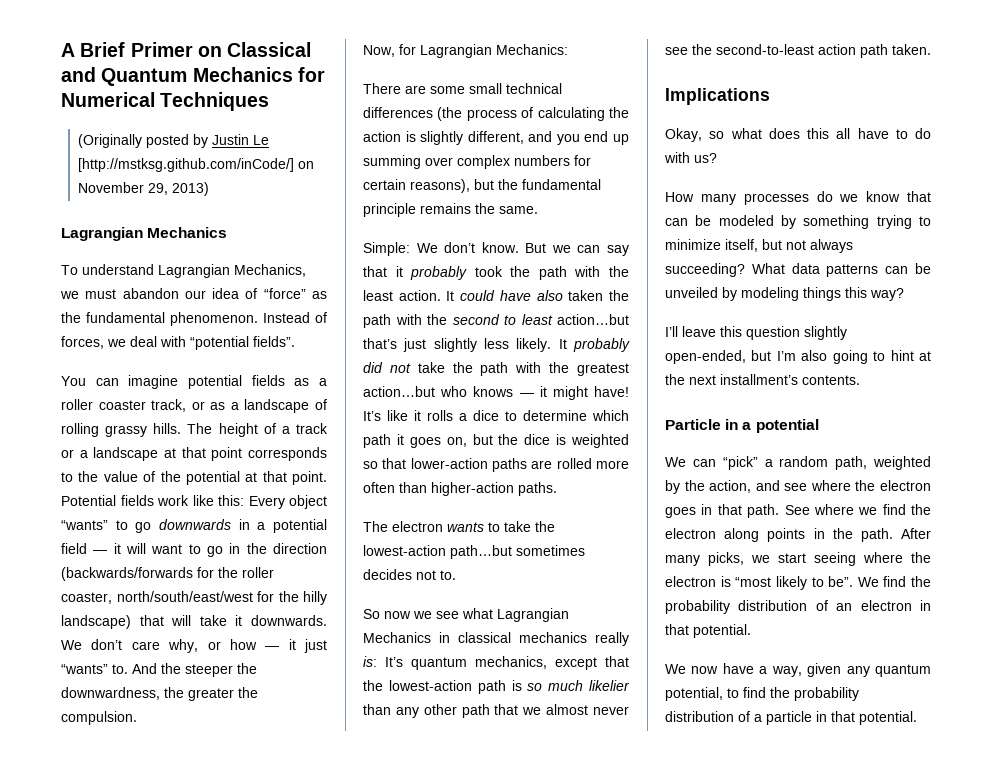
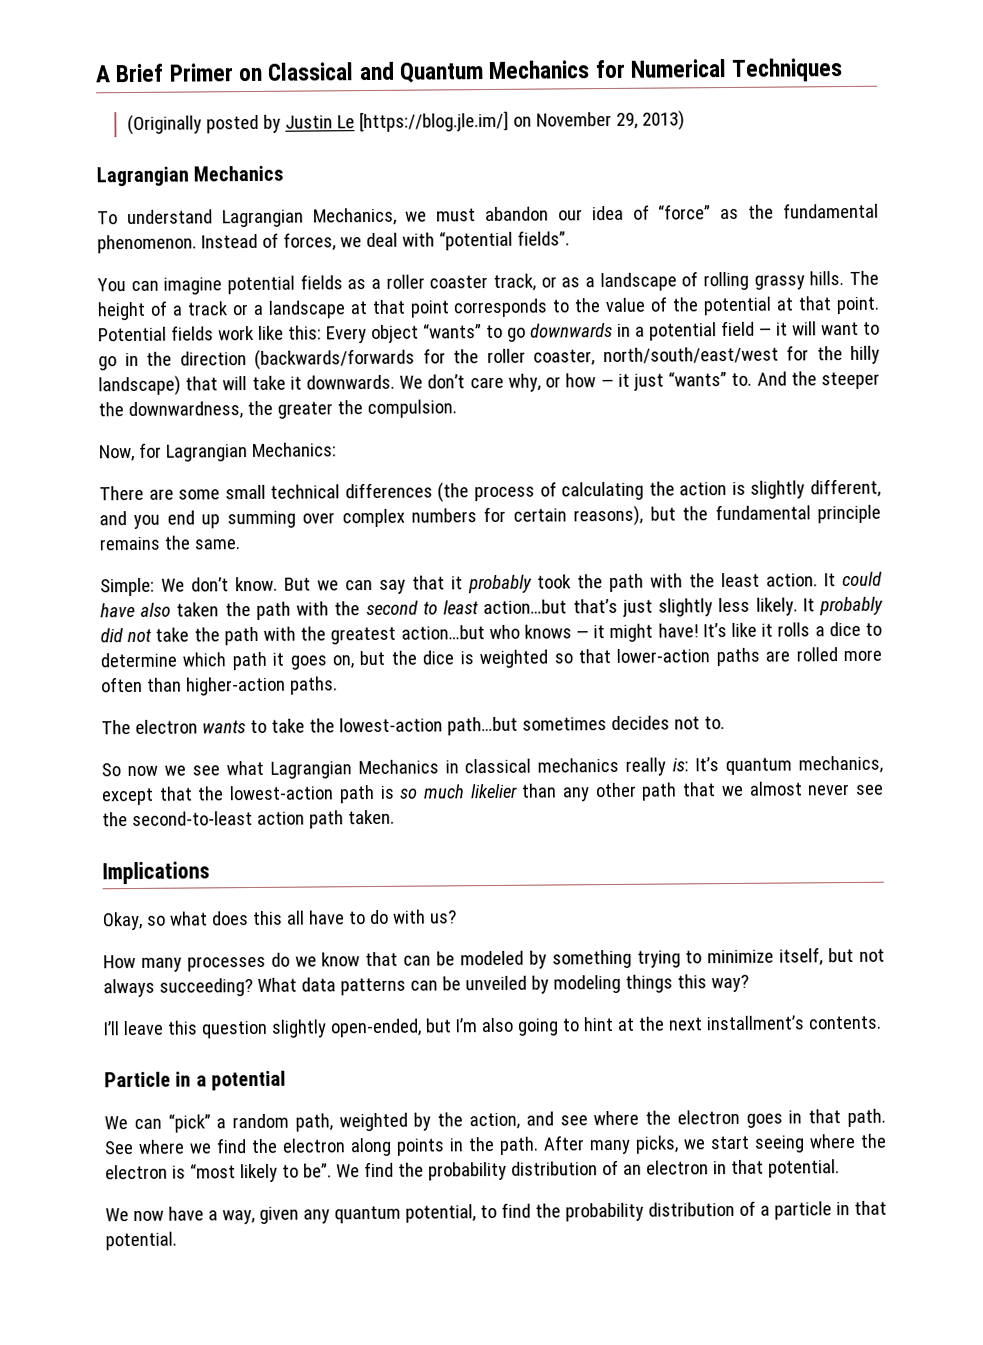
[77,158,294,172] [http://mstksg.github.com/inCode/] -> [358,110,509,133] [https://blog.jle.im/]

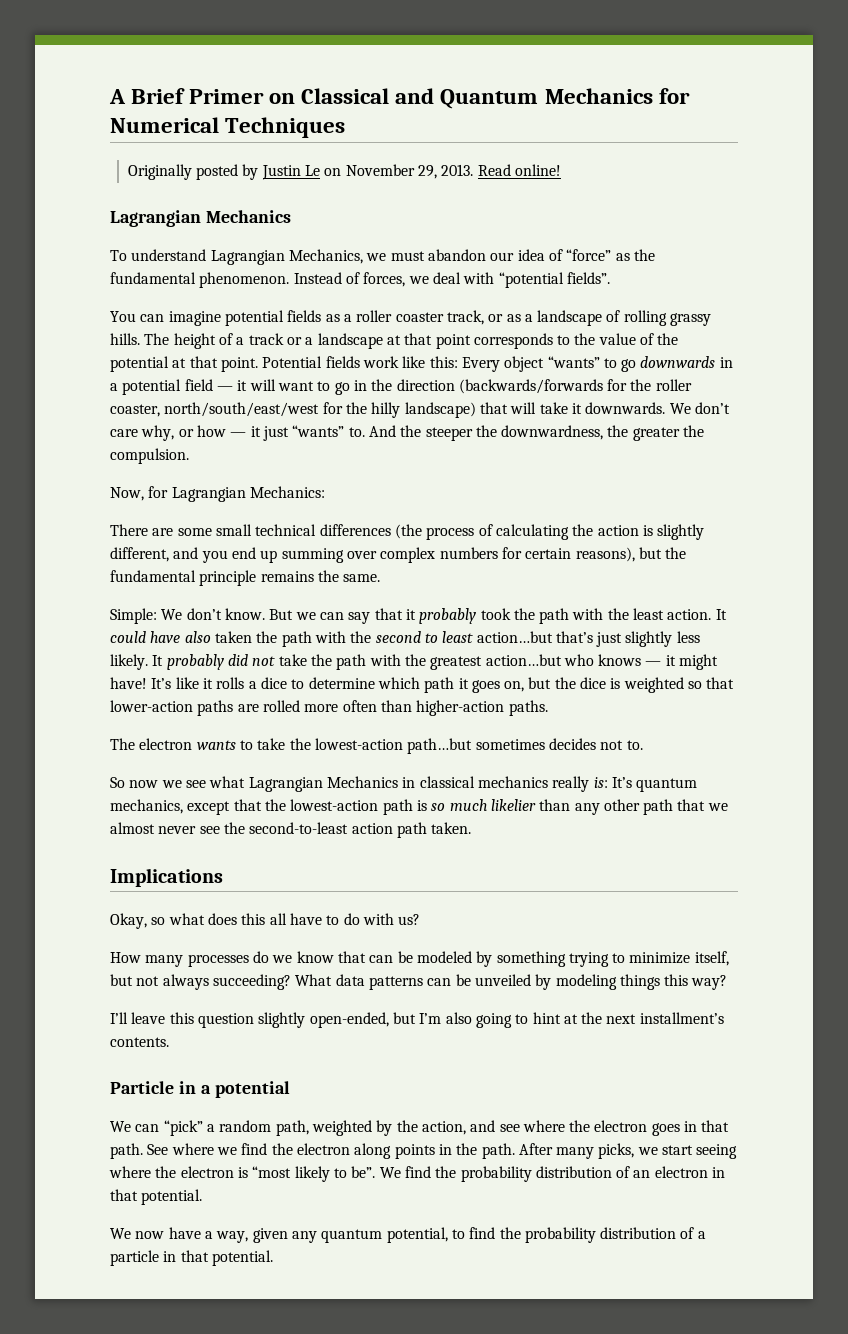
[126,114,202,136] (Originally -> [127,164,192,180] Originally
[358,110,509,133] [https://blog.jle.im/] -> (321, 170) none
[641,110,685,131] 2013) -> [441,164,561,176] 2013. Read online!

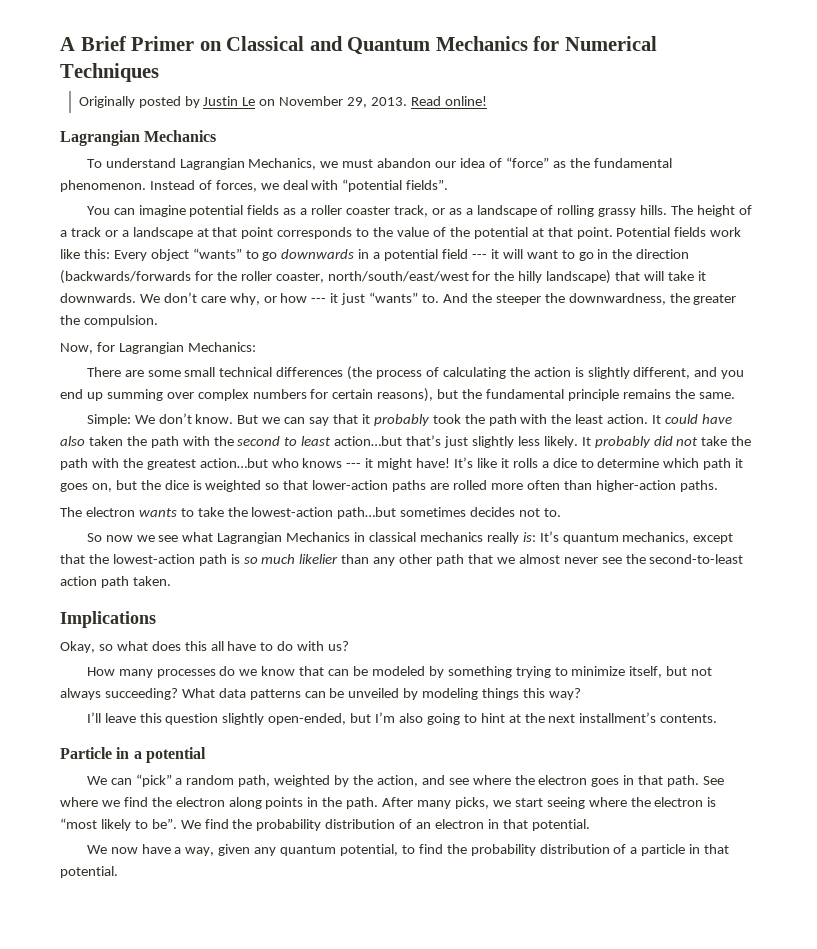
[216,386,233,391] — -> [471,254,487,259] ---
[230,432,247,437] — -> [311,298,327,303] ---
[645,661,662,666] — -> [346,463,362,468] ---

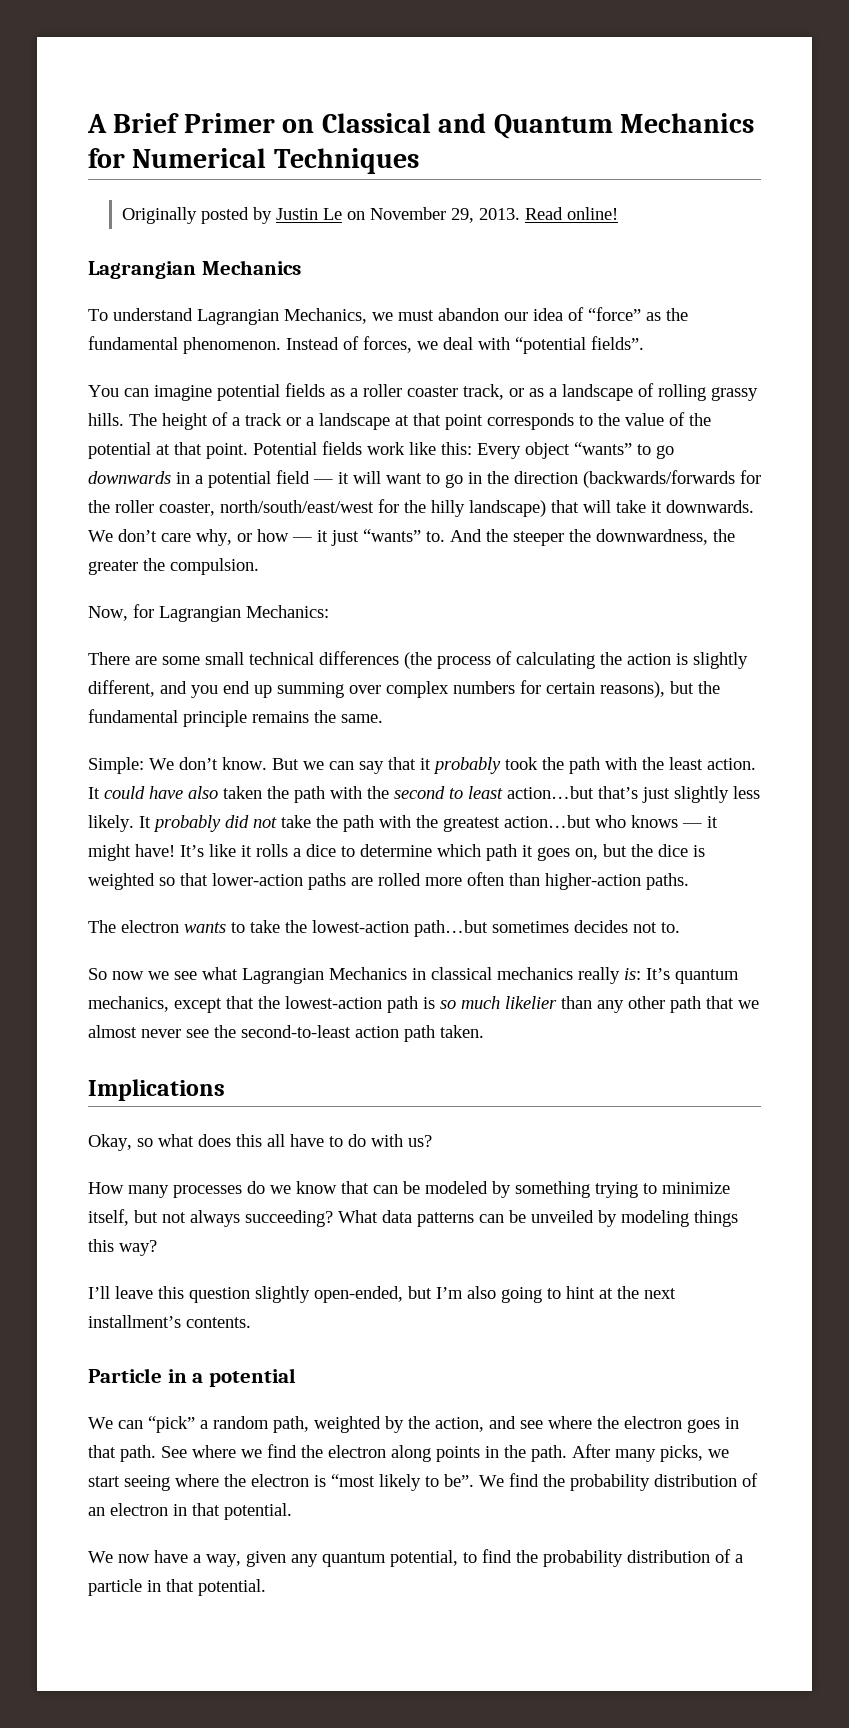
[471,254,487,259] --- -> [313,479,333,484] —
[311,298,327,303] --- -> [292,537,312,542] —
[346,463,362,468] --- -> [682,823,702,828] —

